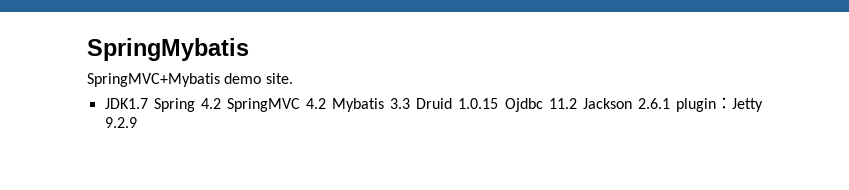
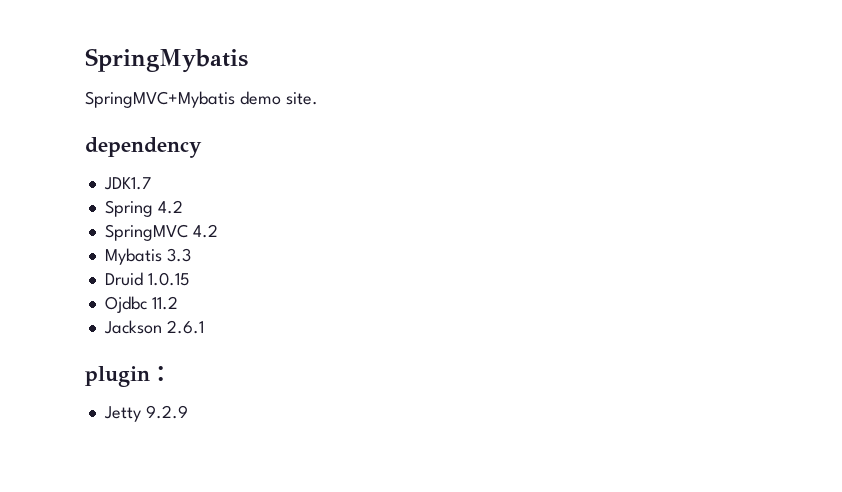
(293, 78) none -> [85,137,202,158] // dependency
(148, 103) none -> (151, 183) //
(221, 103) none -> (183, 207) //
(327, 103) none -> (218, 231) //
(411, 103) none -> (191, 255) //
(499, 103) none -> (189, 279) //
(577, 103) none -> (178, 303) //
(670, 103) none -> (204, 327) //
(733, 103) none -> (172, 373) //

